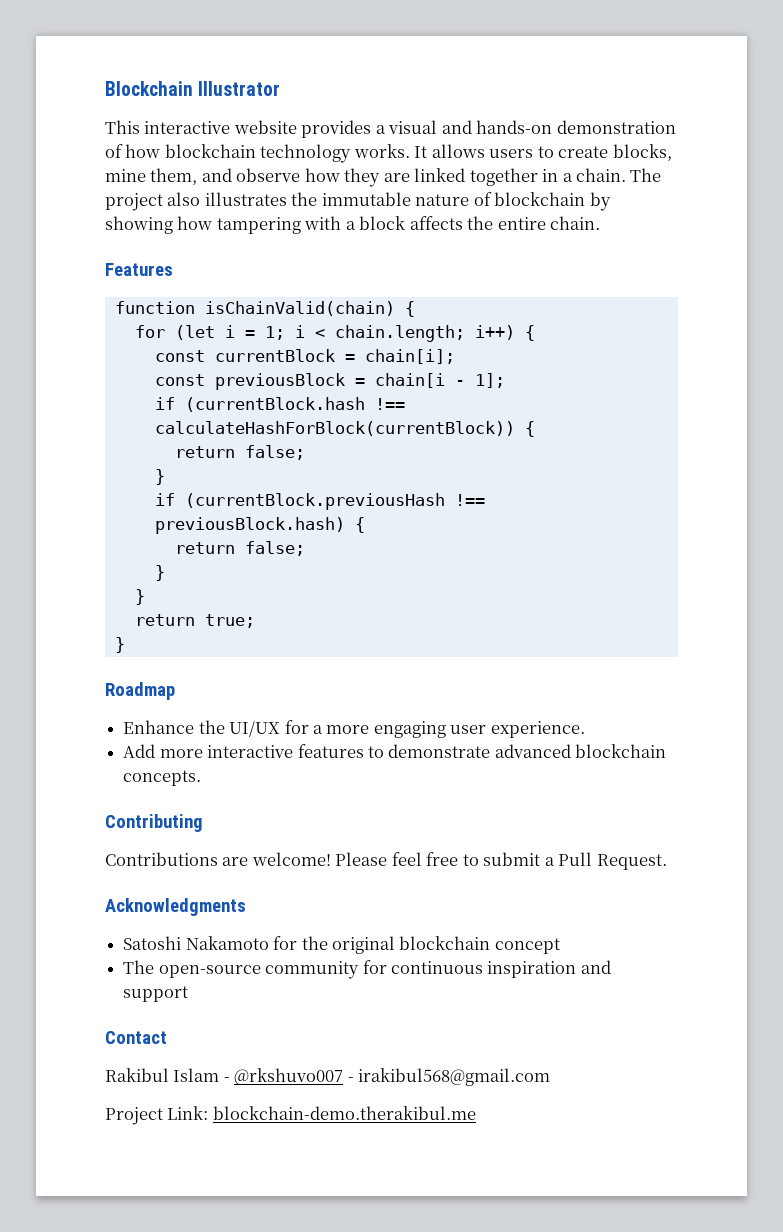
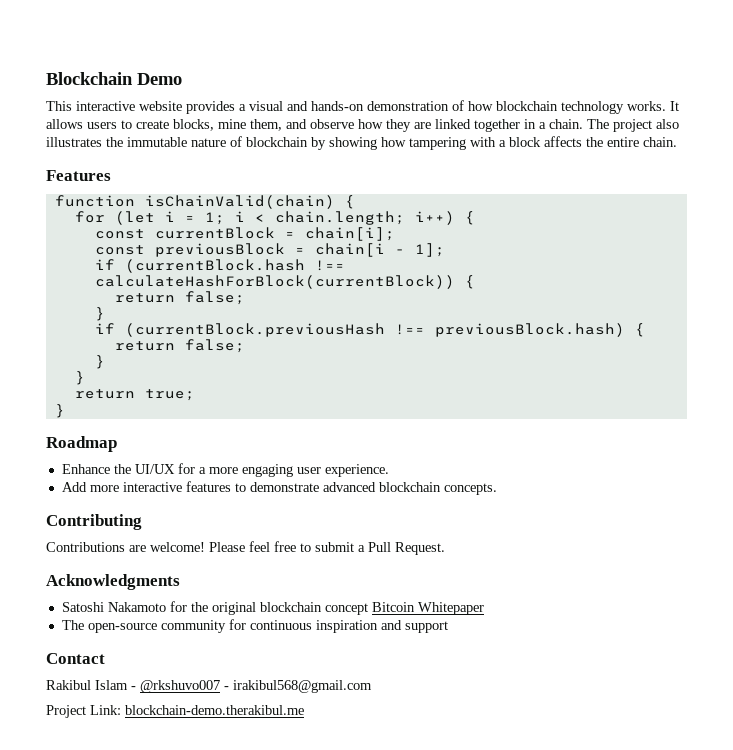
[198,81,281,96] Illustrator -> [137,73,182,85] Demo
(560, 946) none -> [371,602,484,615] Bitcoin Whitepaper

